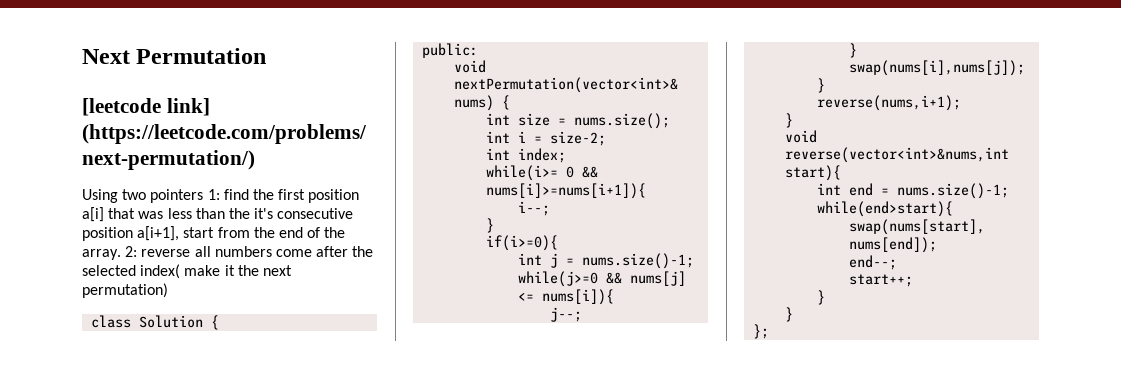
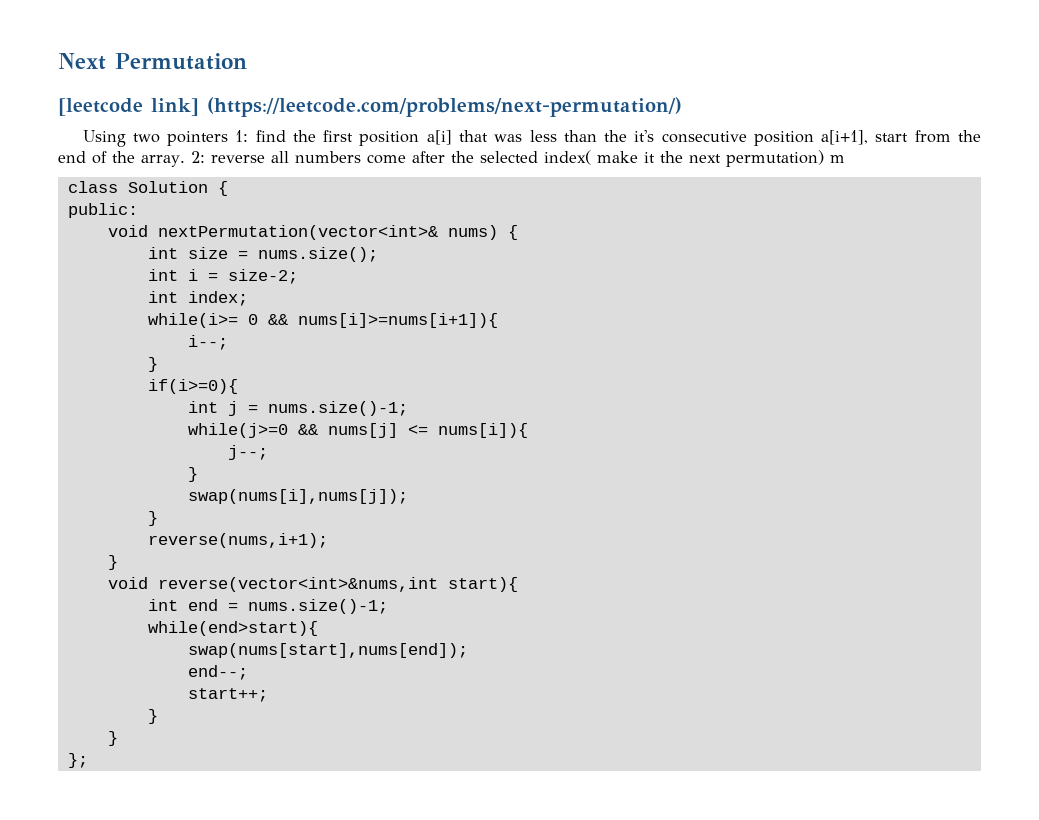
(168, 290) none -> [829,155,845,163] m

